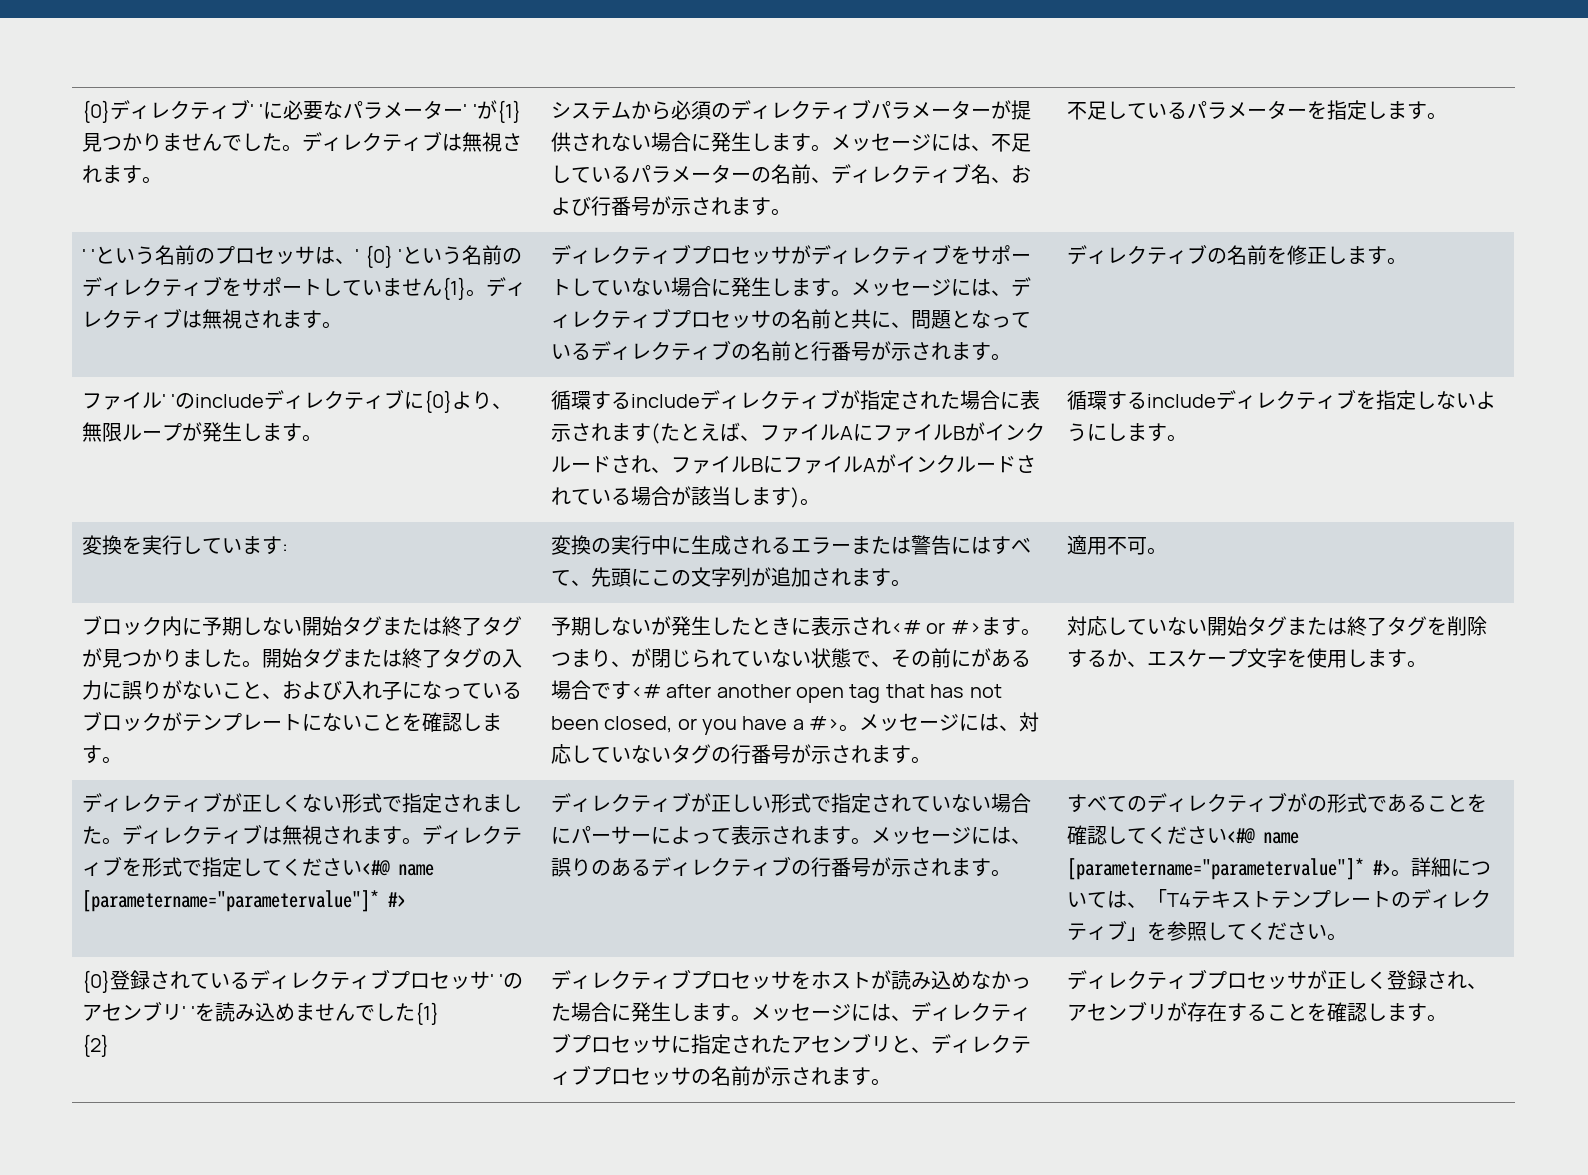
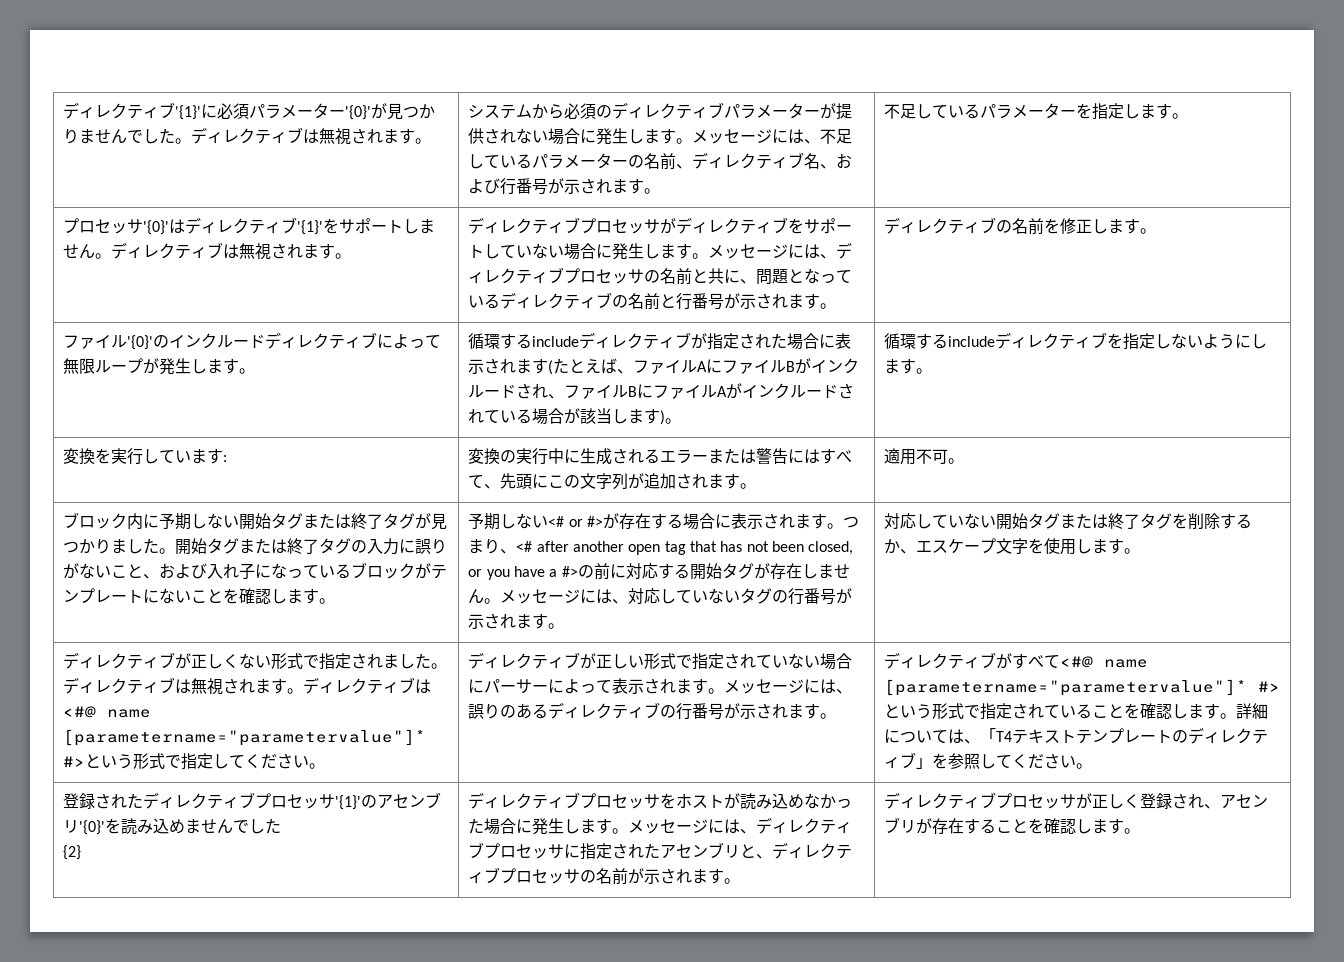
[81,99,521,123] {0}ディレクティブ' 'に必要なパラメーター' 'が{1} -> [63,102,388,120] ディレクティブ'{1}'に必須パラメーター'{0}'が
[81,245,523,268] [81,276,466,300] ' 'という名前のプロセッサは、' {0} 'という名前のディレクティブをサポートしていません{1} -> [63,217,436,235] [63,244,96,259] プロセッサ'{0}'はディレクティブ'{1}'をサポートしません
[161,393,265,409] ' 'のinclude -> [127,333,266,350] '{0}'のインクルード
[424,390,513,413] {0}より、 -> [393,334,442,349] よって
[650,616,1041,636] [550,648,1031,668] [550,680,631,700] が発生したときに表示され<# or #>ます。つまり、が閉じられていない状態で、その前にがある場合です -> [548,513,860,530] [468,539,517,554] <# or #>が存在する場合に表示されます。つまり、
(840, 723) none -> [577,563,850,580] [468,589,485,604] の前に対応する開始タグが存在しません
[121,858,142,876] を -> [415,679,432,694] [63,706,152,718] [63,729,427,746] [63,754,134,769] は<#@ name [parametername="parametervalue"]* #>という
[361,860,434,876] [81,890,406,912] <#@ name [parametername="parametervalue"]* #> -> [309,763,326,769] 。
[1066,792,1487,813] [1066,825,1299,845] [1066,858,1391,880] すべてのディレクティブがの形式であることを確認してください<#@ name [parametername="parametervalue"]* #> -> [884,652,1149,669] [884,679,1281,696] [884,703,1221,720] ディレクティブがすべて<#@ name [parametername="parametervalue"]* #>という形式で指定されていることを確認します
[81,969,504,993] {0}登録されているディレクティブプロセッサ' ' -> [63,792,362,810] 登録されたディレクティブプロセッサ'{1}'
[181,1006,196,1020] ' ' -> [79,820,106,835] '{0}'
[415,1002,440,1025] {1} -> (282, 826) none

